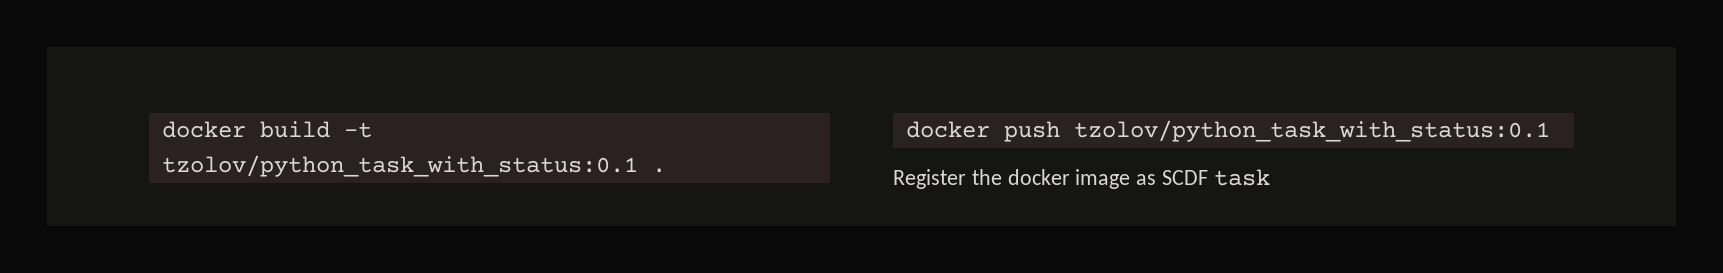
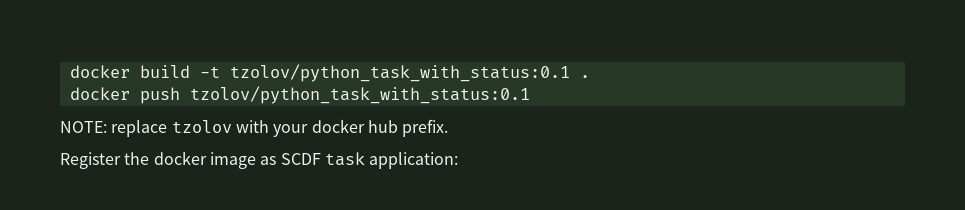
(1550, 131) none -> [60,119,449,137] // NOTE: replace tzolov with your docker hub prefix.
(1270, 177) none -> [369,152,459,169] application:

